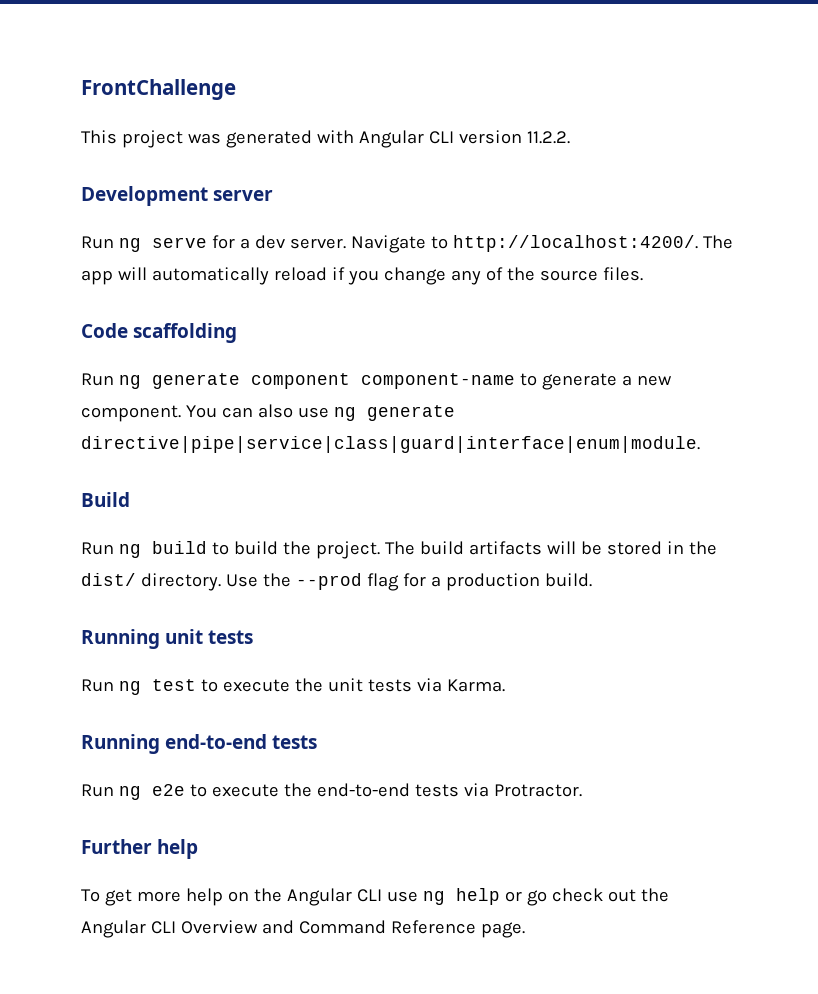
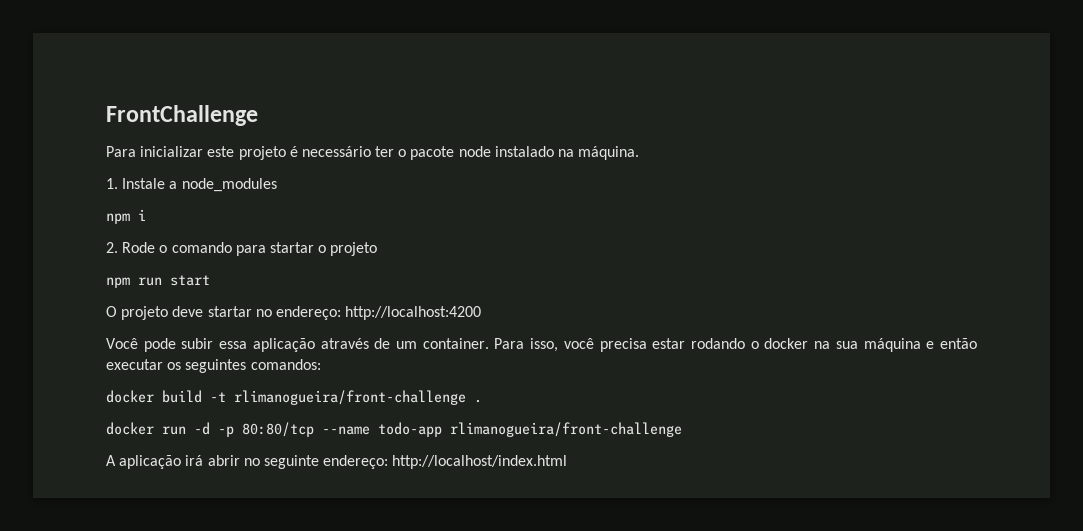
[81,130,570,148] [81,186,274,206] [81,235,733,253] [81,267,643,285] [81,323,238,343] [81,373,672,390] [81,404,455,422] [81,436,700,453] [81,492,130,507] [81,541,717,559] [81,573,592,591] [81,629,254,649] [81,678,505,695] [81,734,318,754] [81,783,582,800] [81,839,199,859] [81,888,669,906] [81,920,525,938] This project was generated with Angular CLI version 11.2.2. // Development server // Run ng serve for a dev server. Navigate to http://localhost:4200/. The app will automatically reload if you change any of the source files. // Code scaffolding // Run ng generate component component-name to generate a new component. You can also use ng generate directive|pipe|service|class|guard|interface|enum|module. // Build // Run ng build to build the project. The build artifacts will be stored in the dist/ directory. Use the --prod flag for a production build. // Running unit tests // Run ng test to execute the unit tests via Karma. // Running end-to-end tests // Run ng e2e to execute the end-to-end tests via Protractor. // Further help // To get more help on the Angular CLI use ng help or go check out the Angular CLI Overview and Command Reference page. -> [106,146,640,160] [106,178,277,192] [106,209,146,224] [106,242,378,256] [106,275,210,288] [106,306,482,320] [106,338,977,352] [106,359,321,373] [106,390,482,405] [106,422,682,437] [106,455,568,469] Para inicializar este projeto é necessário ter o pacote node instalado na máquina. // 1. Instale a node_modules // npm i // 2. Rode o comando para startar o projeto // npm run start // O projeto deve startar no endereço: http://localhost:4200 // Você pode subir essa aplicação através de um container. Para isso, você precisa estar rodando o docker na sua máquina e então executar os seguintes comandos: // docker build -t rlimanogueira/front-challenge . // docker run -d -p 80:80/tcp --name todo-app rlimanogueira/front-challenge // A aplicação irá abrir no seguinte endereço: http://localhost/index.html

